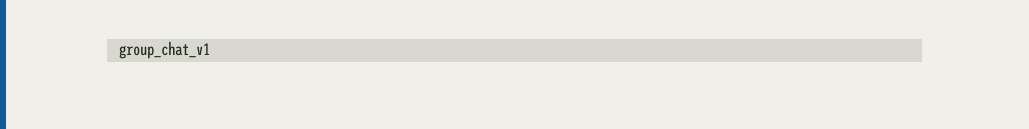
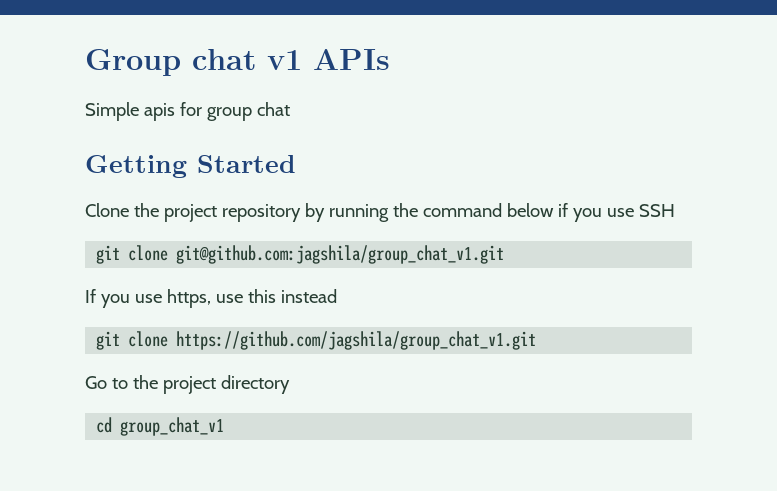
(119, 50) none -> [85,49,390,76] [85,102,290,121] [85,155,296,178] [85,203,675,222] [96,245,505,264] [85,289,337,308] [96,331,537,350] [85,375,290,394] [96,417,113,433] Group chat v1 APIs // Simple apis for group chat // Getting Started // Clone the project repository by running the command below if you use SSH // git clone git@github.com:jagshila/group_chat_v1.git // If you use https, use this instead // git clone https://github.com/jagshila/group_chat_v1.git // Go to the project directory // cd

